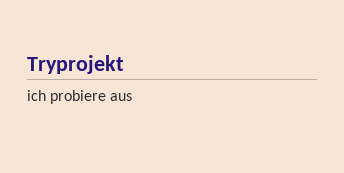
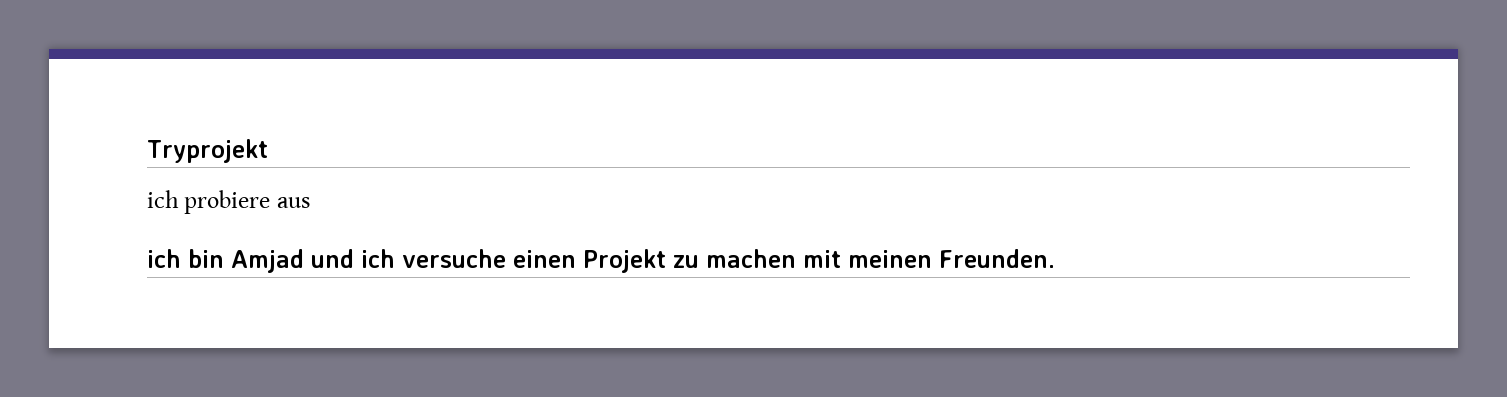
(133, 97) none -> [147,249,1055,273] // ich bin Amjad und ich versuche einen Projekt zu machen mit meinen Freunden.

